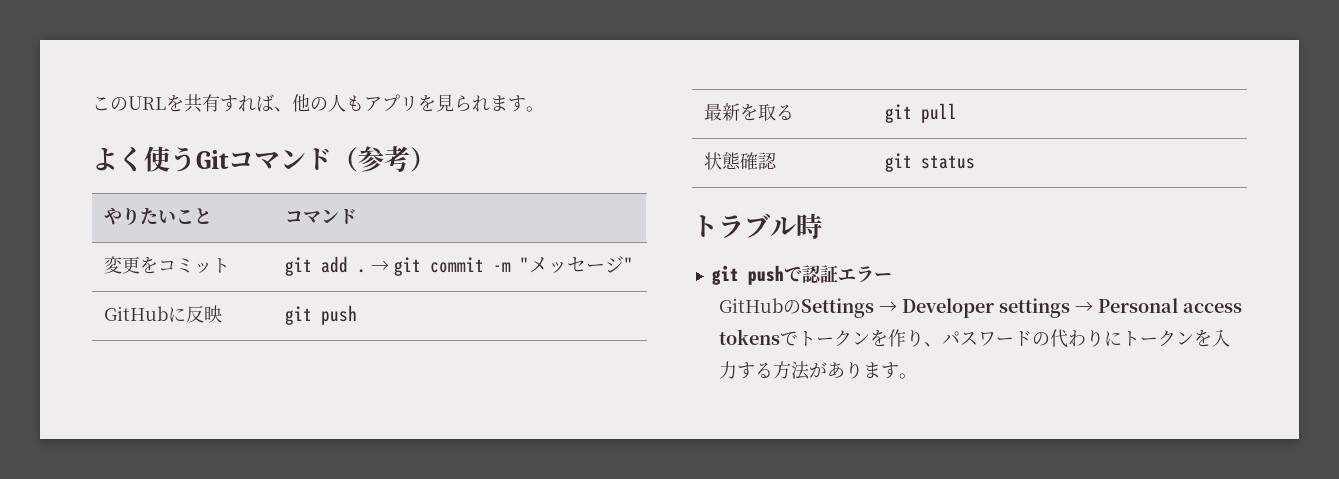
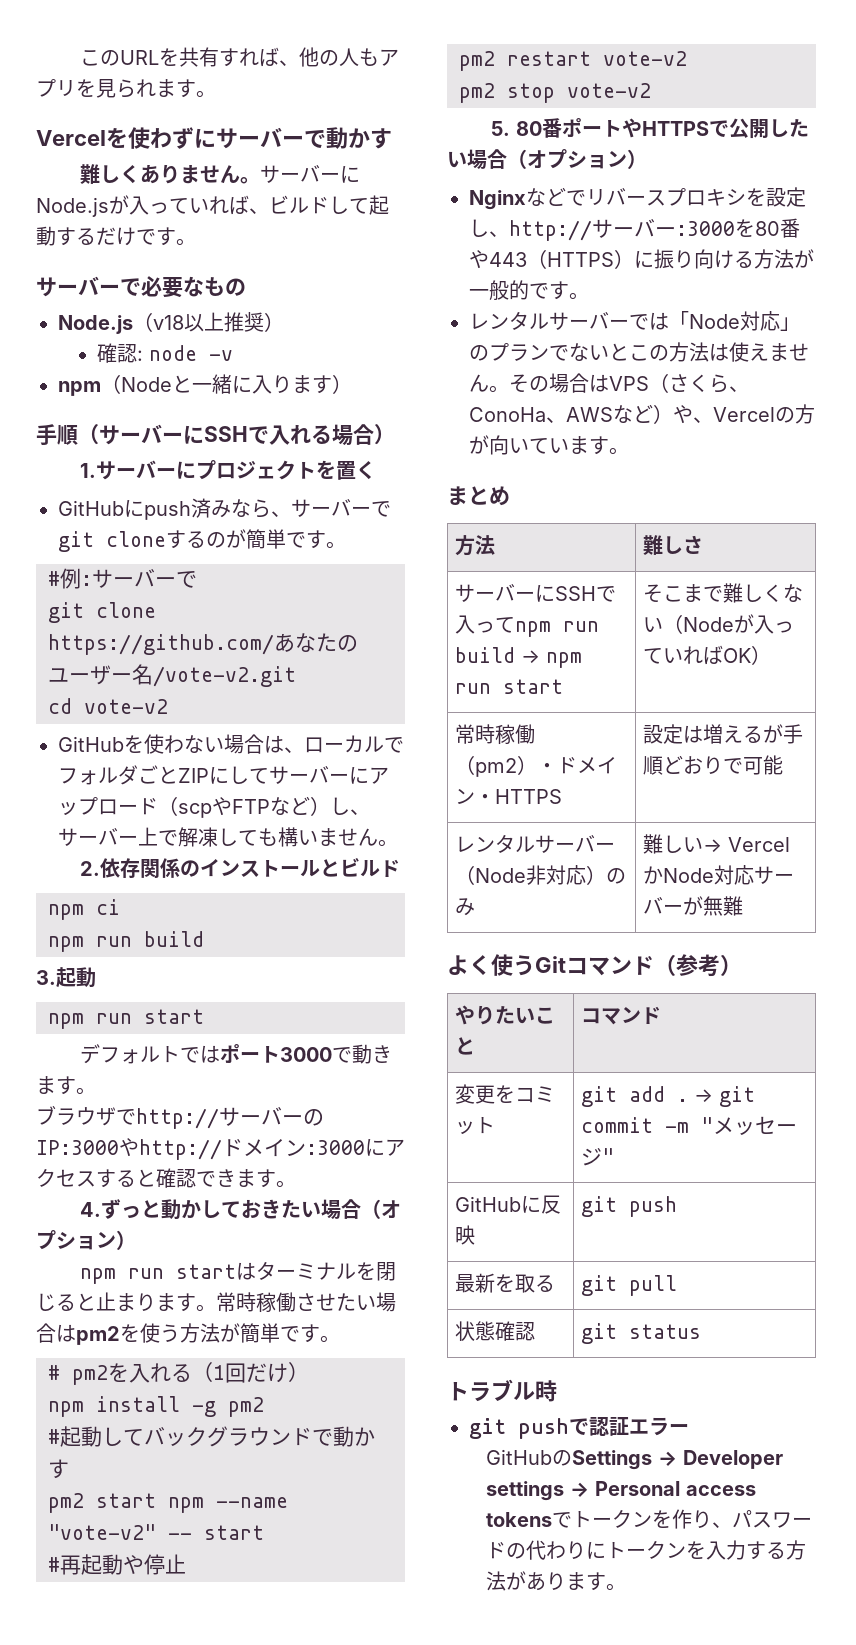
(544, 109) none -> [36,127,392,149] [79,164,360,184] [36,195,389,217] [36,226,196,246] [36,276,246,298] [58,312,284,334] [96,343,233,363] [58,374,352,396] [36,424,395,446] [79,460,376,480] [58,498,391,520] [58,529,346,552] [48,568,197,589] [48,602,156,623] [48,633,358,655] [48,664,296,687] [48,698,168,714] [58,734,404,754] [58,765,389,785] [58,796,370,818] [58,827,398,847] [79,858,400,878] [48,899,120,920] [48,931,204,952] [36,967,96,988] [48,1009,204,1029] [79,1044,392,1064] [36,1076,96,1095] [36,1105,324,1129] [36,1138,405,1160] [36,1168,296,1188] [79,1199,401,1220] [36,1230,136,1250] [79,1261,396,1284] [36,1292,396,1313] [36,1323,340,1345] [48,1362,309,1385] [48,1396,264,1417] [48,1426,375,1447] [48,1459,69,1479] [48,1493,288,1513] [48,1524,264,1540] [48,1554,186,1575] [459,51,687,71] [459,83,651,103] [490,118,809,139] [447,149,647,169] [469,187,806,210] [469,218,800,241] [469,249,814,269] [469,280,589,300] [469,311,800,331] [469,342,809,362] [469,373,749,393] [469,404,815,424] [469,435,629,455] [447,486,510,506] [455,535,496,556] [643,535,704,555] [455,584,617,602] [455,615,600,637] [455,647,583,668] [455,679,564,694] [643,583,804,603] [643,614,795,634] [643,645,772,665] [455,724,536,745] [455,755,618,777] [455,788,563,804] [643,724,804,744] [643,755,784,775] [455,834,616,853] [455,865,627,885] [455,898,476,916] [643,834,791,854] [643,865,795,885] [643,896,744,916] // Vercelを使わずにサーバーで動かす // 難しくありません。サーバーにNode.jsが入っていれば、ビルドして起動するだけです。 // サーバーで必要なもの // Node.js（v18以上推奨） // 確認: node -v // npm（Nodeと一緒に入ります） // 手順（サーバーにSSHで入れる場合） // 1.サーバーにプロジェクトを置く // GitHubにpush済みなら、サーバーでgit cloneするのが簡単です。 // #例:サーバーで // git clone https://github.com/あなたのユーザー名/vote-v2.git // cd vote-v2 // GitHubを使わない場合は、ローカルでフォルダごとZIPにしてサーバーにアップロード（scpやFTPなど）し、サーバー上で解凍しても構いません。 // 2.依存関係のインストールとビルド // npm ci // npm run build // 3.起動 // npm run start // デフォルトではポート3000で動きます。 // ブラウザでhttp://サーバーのIP:3000やhttp://ドメイン:3000にアクセスすると確認できます。 // 4.ずっと動かしておきたい場合（オプション） // npm run startはターミナルを閉じると止まります。常時稼働させたい場合はpm2を使う方法が簡単です。 // # pm2を入れる（1回だけ） // npm install -g pm2 // #起動してバックグラウンドで動かす // pm2 start npm --name "vote-v2" -- start // #再起動や停止 // pm2 restart vote-v2 // pm2 stop vote-v2 // 5. 80番ポートやHTTPSで公開したい場合（オプション） // Nginxなどでリバースプロキシを設定し、http://サーバー:3000を80番や443（HTTPS）に振り向ける方法が一般的です。 // レンタルサーバーでは「Node対応」のプランでないとこの方法は使えません。その場合はVPS（さくら、ConoHa、AWSなど）や、Vercelの方が向いています。 // まとめ // 方法 | 難しさ // サーバーにSSHで入ってnpm run build → npm run start | そこまで難しくない（Nodeが入っていればOK） // 常時稼働（pm2）・ドメイン・HTTPS | 設定は増えるが手順どおりで可能 // レンタルサーバー（Node非対応）のみ | 難しい→ VercelかNode対応サーバーが無難

